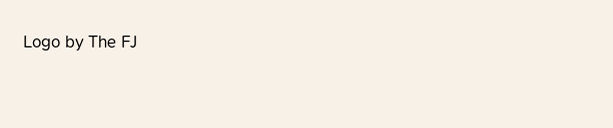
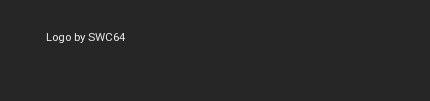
[88,35,138,49] The FJ -> [88,33,127,41] SWC64

